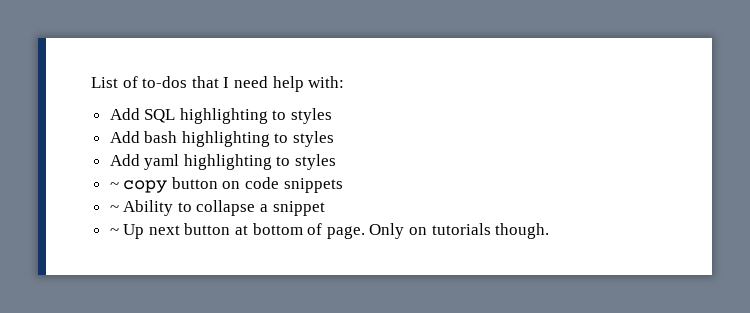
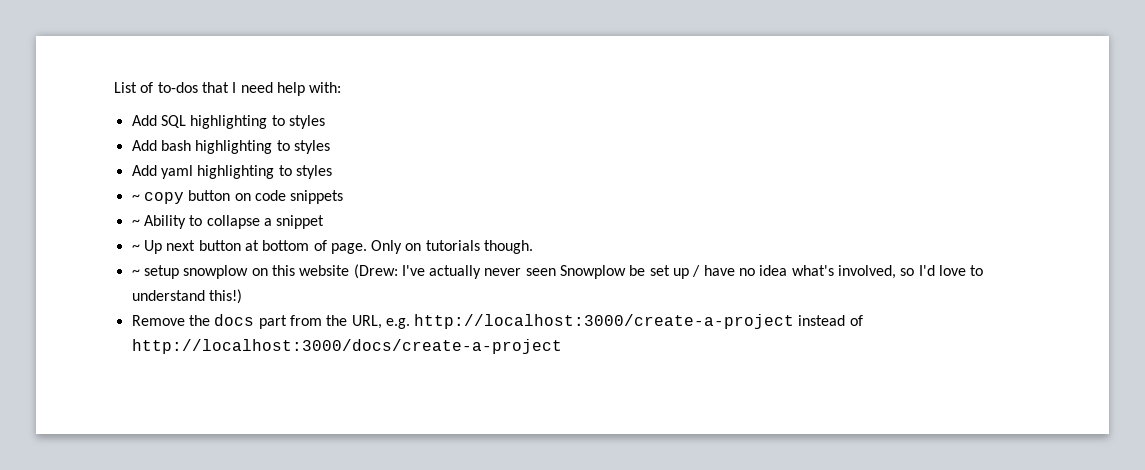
(550, 231) none -> [131,264,984,279] [131,289,242,304] [131,314,863,329] [131,339,562,354] // ~ setup snowplow on this website (Drew: I've actually never seen Snowplow be set up / have no idea what's involved, so I'd love to understand this!) // Remove the docs part from the URL, e.g. http://localhost:3000/create-a-project instead of http://localhost:3000/docs/create-a-project

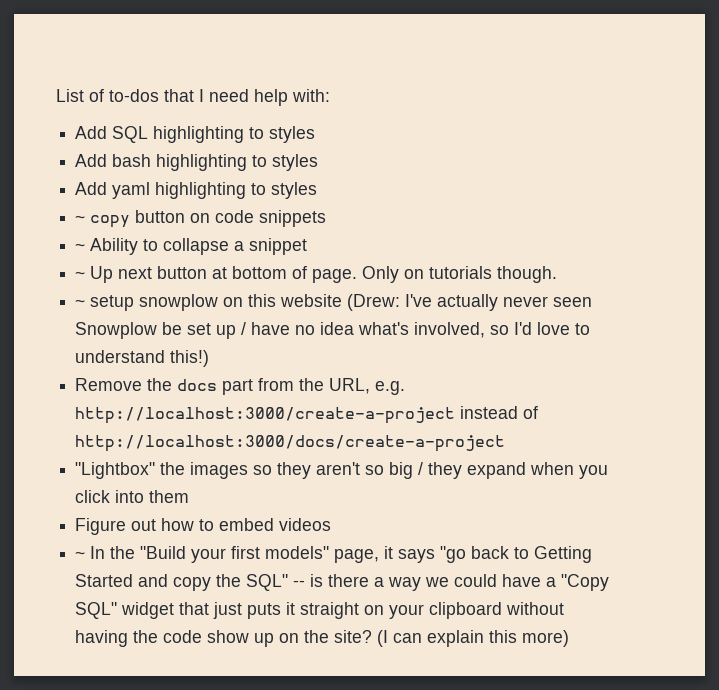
(562, 346) none -> [75,462,609,479] [75,490,190,503] [75,518,332,535] [75,546,593,563] [75,574,610,591] [75,602,565,619] [75,630,570,647] // "Lightbox" the images so they aren't so big / they expand when you click into them // Figure out how to embed videos // ~ In the "Build your first models" page, it says "go back to Getting Started and copy the SQL" -- is there a way we could have a "Copy SQL" widget that just puts it straight on your clipboard without having the code show up on the site? (I can explain this more)

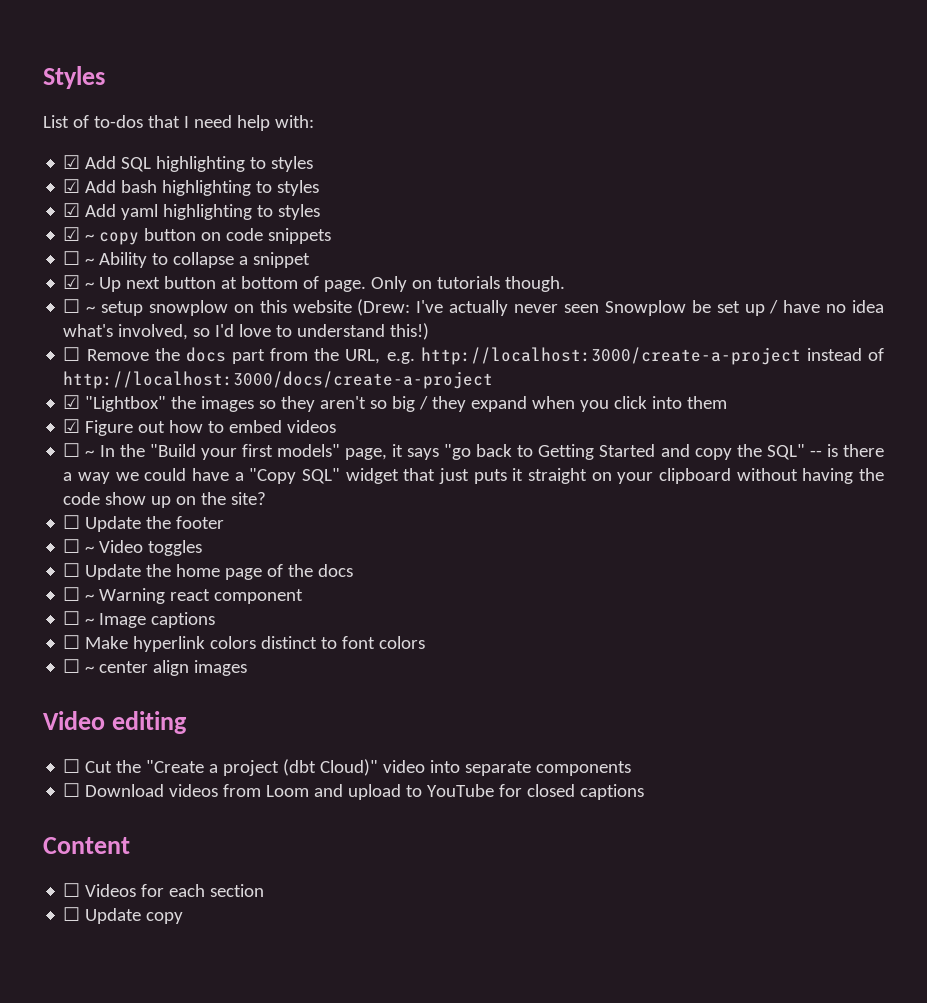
(56, 95) none -> [43,66,105,89] Styles //
(330, 95) none -> [63,155,81,169] ☑
(316, 134) none -> [63,179,81,193] ☑
(319, 162) none -> [63,203,81,217] ☑
(318, 190) none -> [63,227,81,241] ☑
(327, 218) none -> [63,251,81,265] ☐
(308, 246) none -> [63,275,81,289] ☑
(558, 274) none -> [63,299,81,313] ☐
(210, 358) none -> [63,347,81,361] ☐
(506, 443) none -> [63,395,81,409] ☑
(190, 496) none -> [63,419,81,433] ☑
(332, 524) none -> [63,443,81,457] ☐
[377,630,570,647] (I can explain this more) -> [63,515,225,532] [63,539,203,556] [63,563,354,580] [63,587,304,604] [63,611,216,628] [63,635,426,652] [63,659,248,676] [43,711,188,734] [63,759,632,776] [63,783,645,800] [43,837,130,854] [63,883,265,897] [63,907,184,924] // ☐ Update the footer // ☐ ~ Video toggles // ☐ Update the home page of the docs // ☐ ~ Warning react component // ☐ ~ Image captions // ☐ Make hyperlink colors distinct to font colors // ☐ ~ center align images // Video editing // ☐ Cut the "Create a project (dbt Cloud)" video into separate components // ☐ Download videos from Loom and upload to YouTube for closed captions // Content // ☐ Videos for each section // ☐ Update copy

